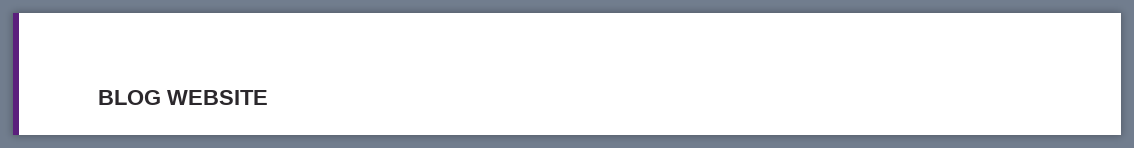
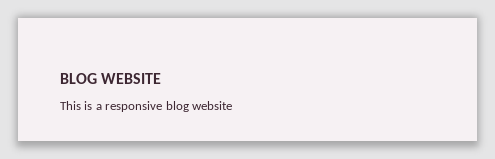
(268, 97) none -> [60,101,232,112] // This is a responsive blog website

